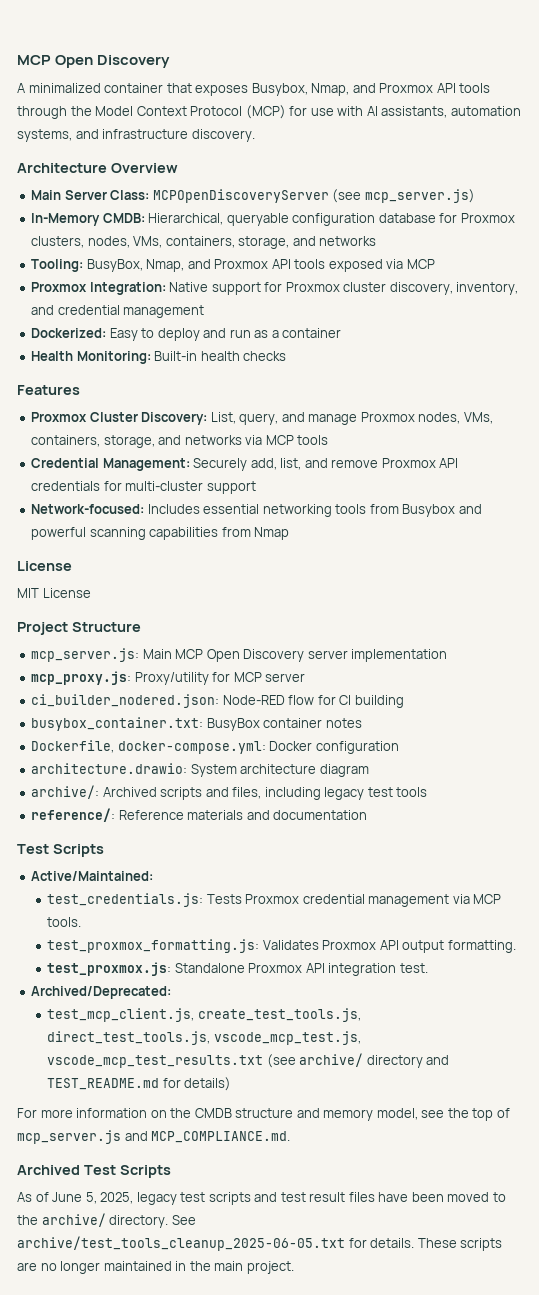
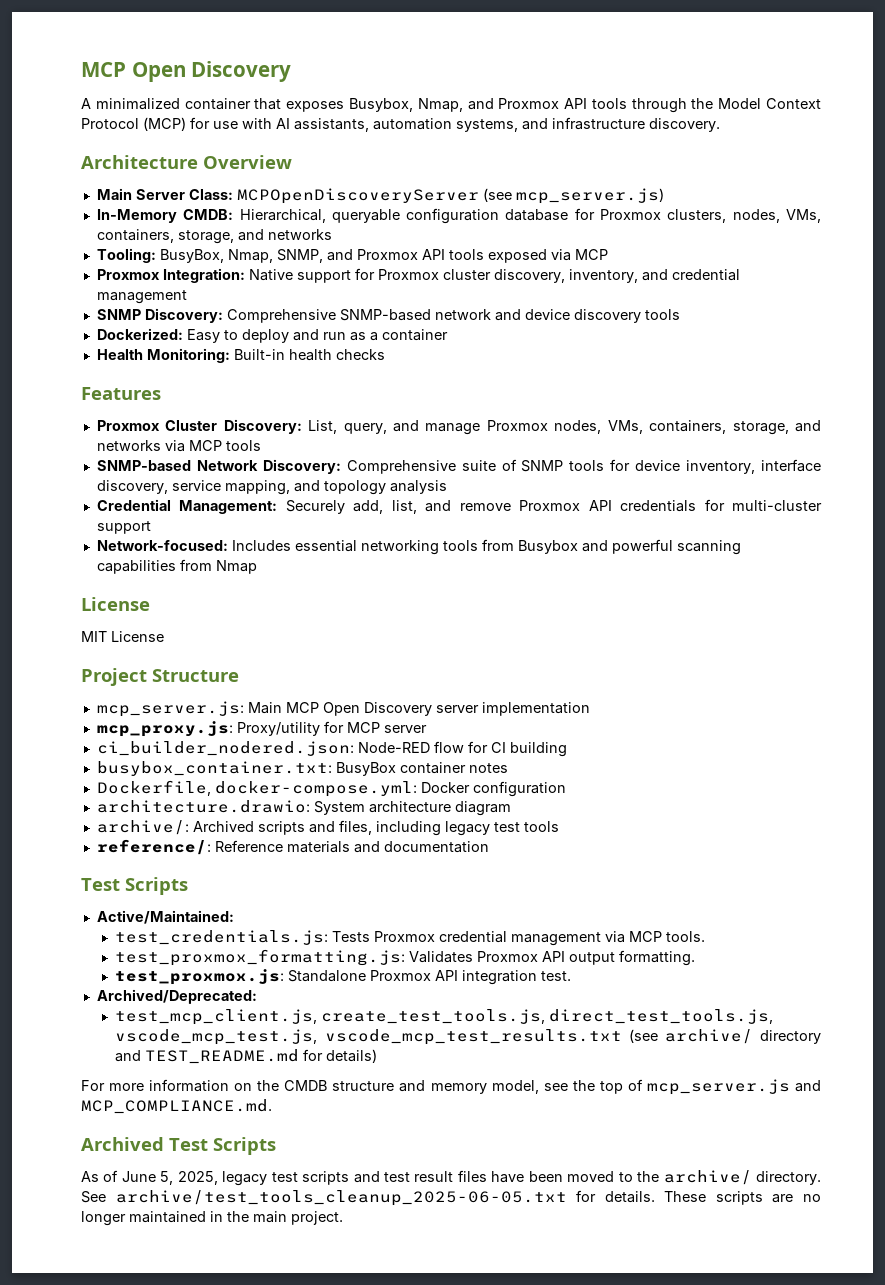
(185, 265) none -> [276,249,323,263] SNMP,
(205, 311) none -> [96,308,680,323] // SNMP Discovery: Comprehensive SNMP-based network and device discovery tools
(329, 440) none -> [96,459,821,474] [96,480,447,495] // SNMP-based Network Discovery: Comprehensive suite of SNMP tools for device inventory, interface discovery, service mapping, and topology analysis

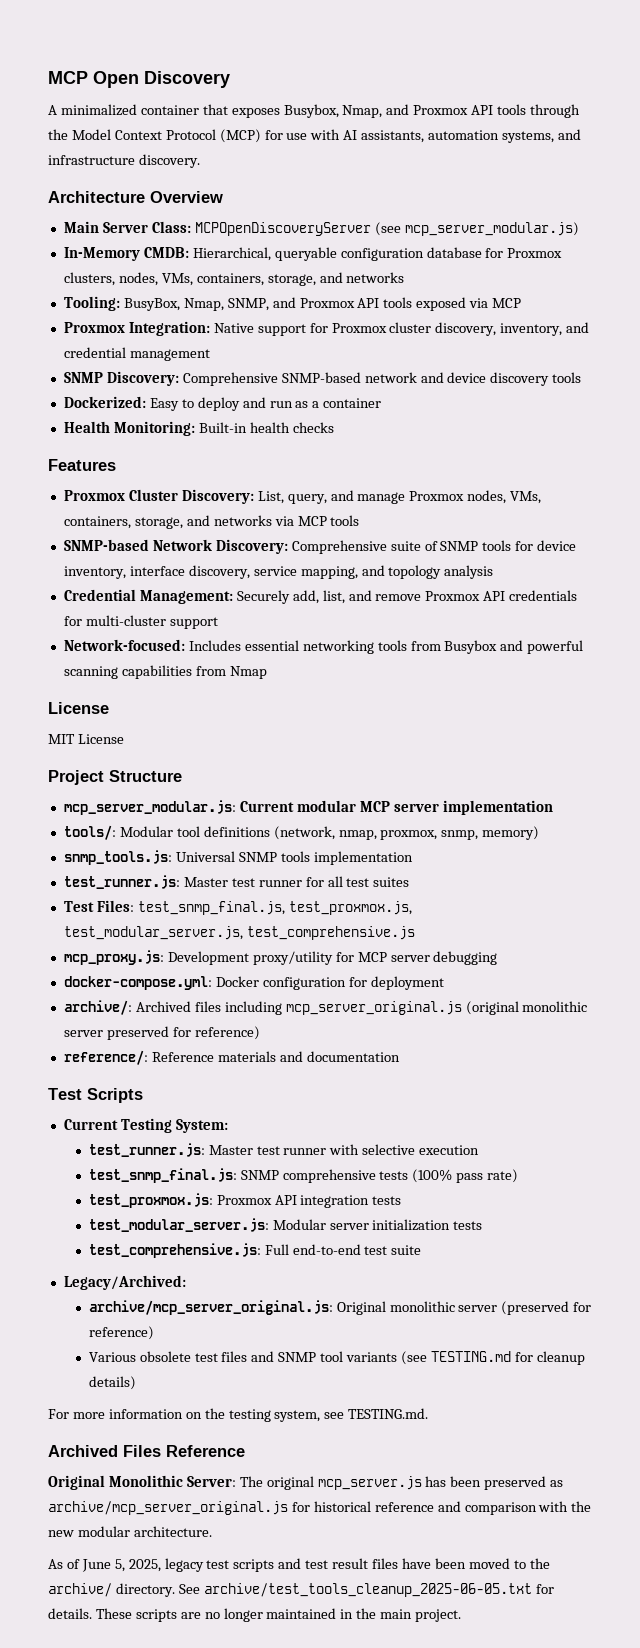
[515,188,664,204] mcp_server.js) -> [404,222,579,236] mcp_server_modular.js)
[96,701,590,717] mcp_server.js: Main MCP Open Discovery server implementation -> [63,800,553,815] [63,825,540,840] [63,850,413,865] [63,875,410,889] [63,900,412,915] [63,926,415,940] mcp_server_modular.js: Current modular MCP server implementation // tools/: Modular tool definitions (network, nmap, proxmox, snmp, memory) // snmp_tools.js: Universal SNMP tools implementation // test_runner.js: Master test runner for all test suites // Test Files: test_snmp_final.js, test_proxmox.js, test_modular_server.js, test_comprehensive.js
[236,722,320,736] Proxy/utility -> [167,951,333,965] Development proxy/utility
[96,741,567,757] [96,761,508,776] [96,780,566,797] [96,800,511,816] [96,820,559,836] // ci_builder_nodered.json: Node-RED flow for CI building // busybox_container.txt: BusyBox container notes // Dockerfile, docker-compose.yml: Docker configuration // architecture.drawio: System architecture diagram // archive/: Archived scripts and files, including legacy test tools -> [433,951,498,965] [63,976,444,990] [63,1000,588,1015] [63,1026,260,1040] debugging // docker-compose.yml: Docker configuration for deployment // archive/: Archived files including mcp_server_original.js (original monolithic server preserved for reference)
[96,910,234,924] [115,930,706,946] [115,949,696,966] Active/Maintained: // test_credentials.js: Tests Proxmox credential management via MCP tools. // test_proxmox_formatting.js: Validates Proxmox API output formatting. -> [63,1118,228,1133] [88,1143,480,1157] [88,1168,519,1183] Current Testing System: // test_runner.js: Master test runner with selective execution // test_snmp_final.js: SNMP comprehensive tests (100% pass rate)
[288,970,367,982] Standalone -> (213, 1200) none
[541,971,572,981] [96,989,257,1004] [115,1009,774,1025] [115,1029,821,1045] [115,1049,324,1064] test. // Archived/Deprecated: // test_mcp_client.js, create_test_tools.js, direct_test_tools.js, vscode_mcp_test.js, vscode_mcp_test_results.txt (see archive/ directory and TEST_README.md for -> [372,1196,402,1205] [88,1218,483,1232] [88,1243,422,1258] [63,1275,186,1290] [88,1300,592,1315] [88,1326,154,1340] [88,1351,585,1365] tests // test_modular_server.js: Modular server initialization tests // test_comprehensive.js: Full end-to-end test suite // Legacy/Archived: // archive/mcp_server_original.js: Original monolithic server (preserved for reference) // Various obsolete test files and SNMP tool variants (see TESTING.md for cleanup
[284,1079,822,1095] [81,1099,272,1114] [81,1137,276,1155] CMDB structure and memory model, see the top of mcp_server.js and MCP_COMPLIANCE.md. // Archived Test Scripts -> [228,1408,429,1422] [48,1445,245,1457] [48,1475,564,1490] [48,1501,592,1515] [48,1526,212,1537] testing system, see TESTING.md. // Archived Files Reference // Original Monolithic Server: The original mcp_server.js has been preserved as archive/mcp_server_original.js for historical reference and comparison with the new modular architecture.

